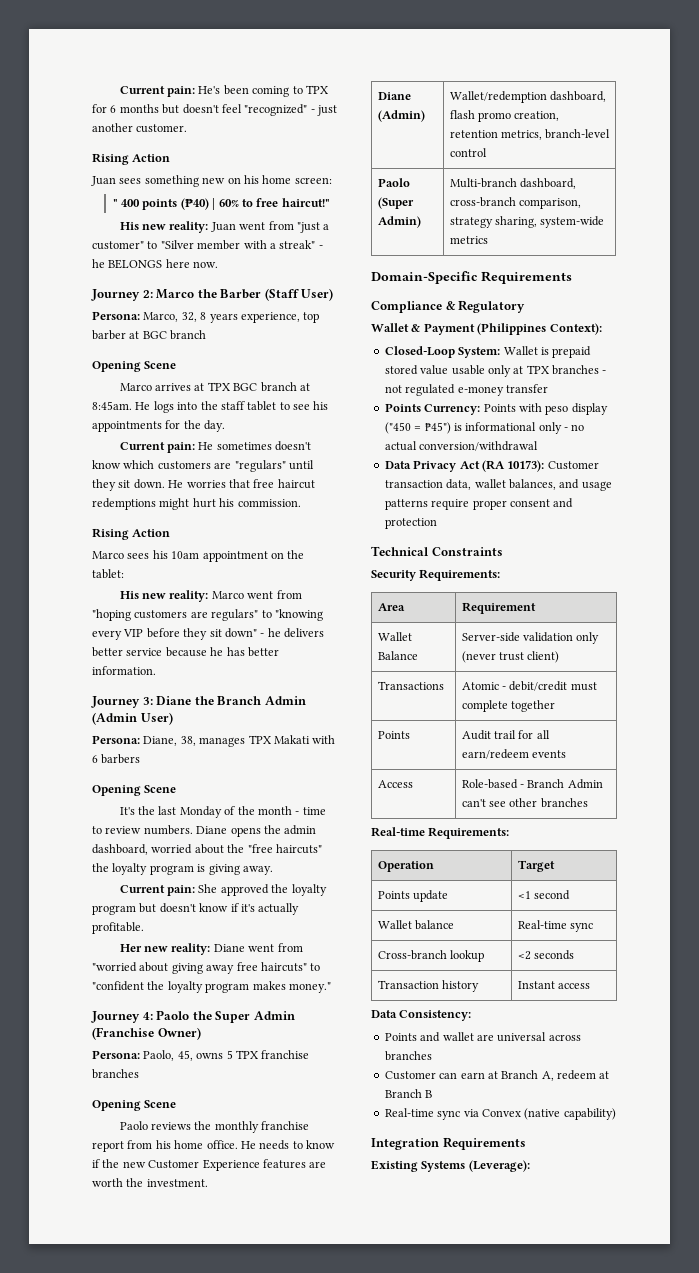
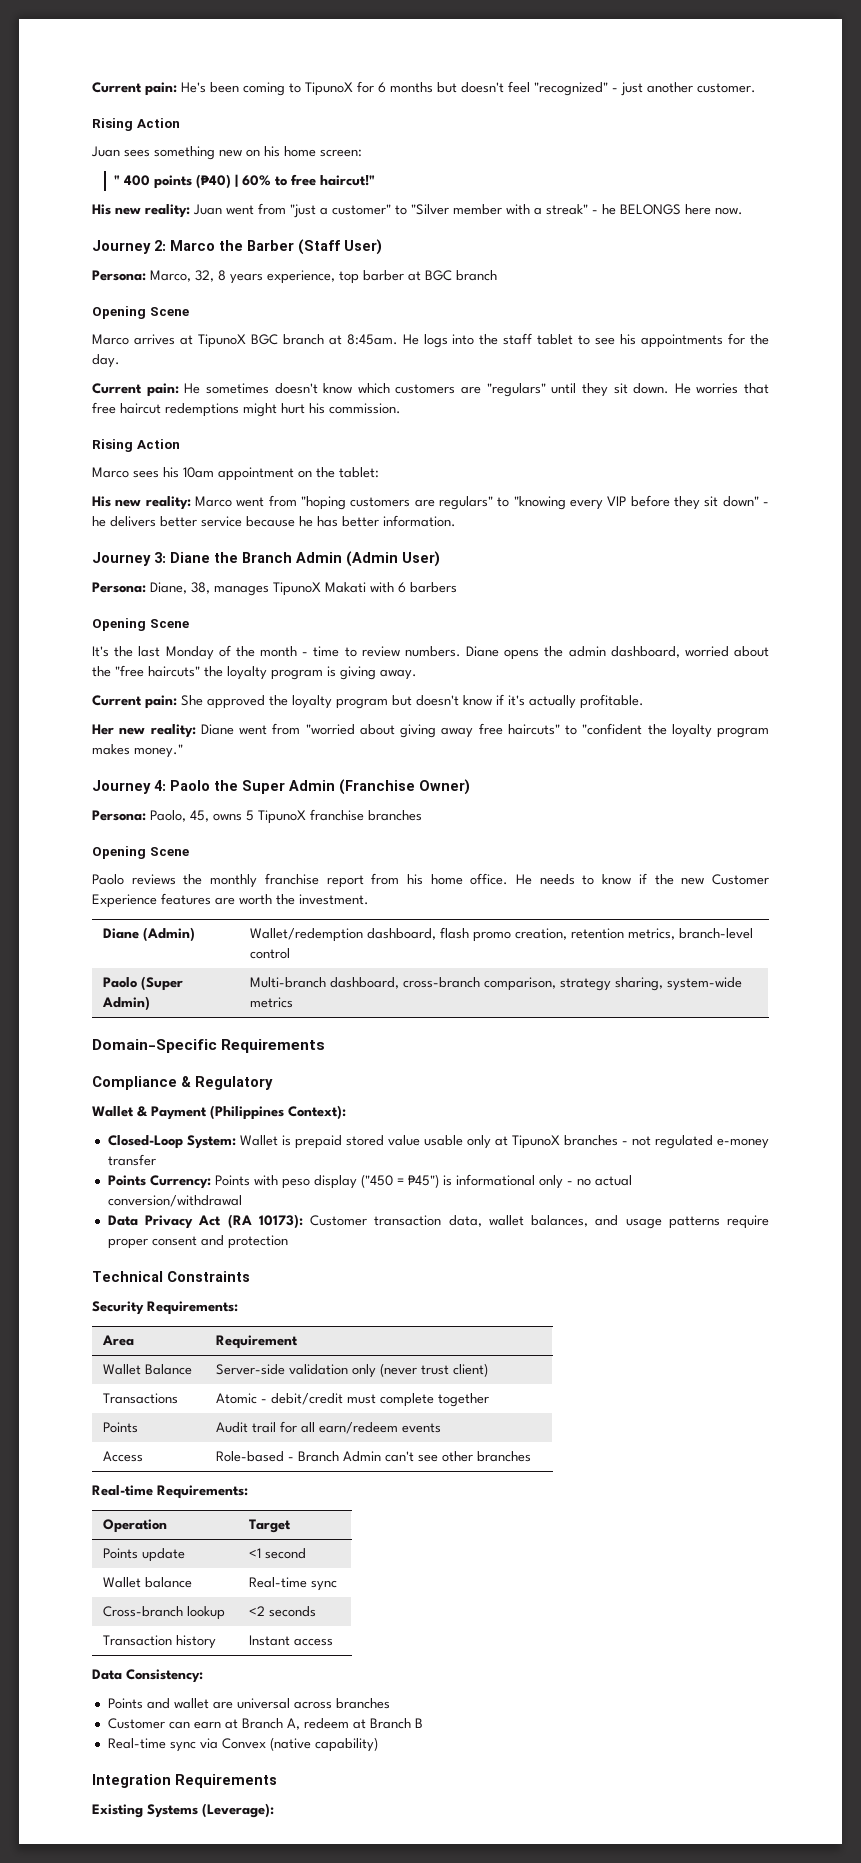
[305,85,329,94] TPX -> [305,82,353,96] TipunoX
[207,382,231,391] TPX -> [197,334,246,348] TipunoX
[248,735,272,744] TPX -> [273,582,321,596] TipunoX
[235,1050,259,1059] TPX -> [258,810,306,824] TipunoX
[526,365,550,374] TPX -> [511,1135,560,1149] TipunoX

